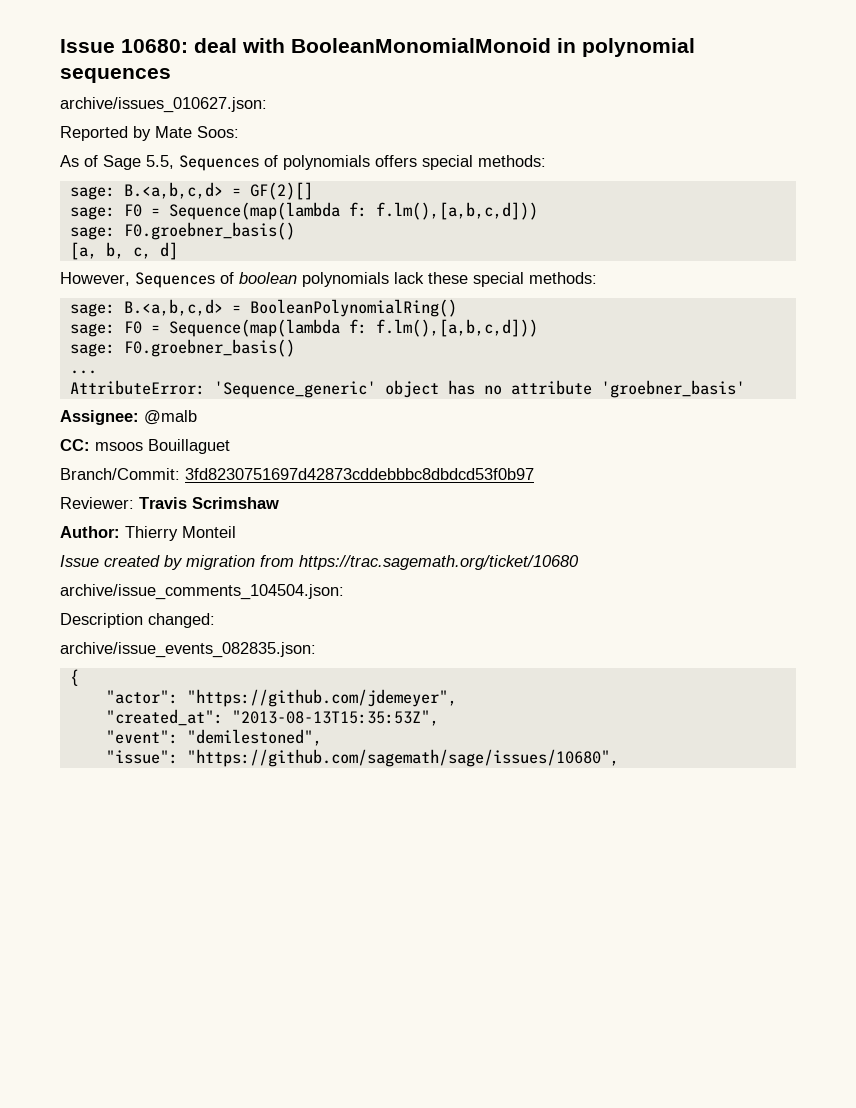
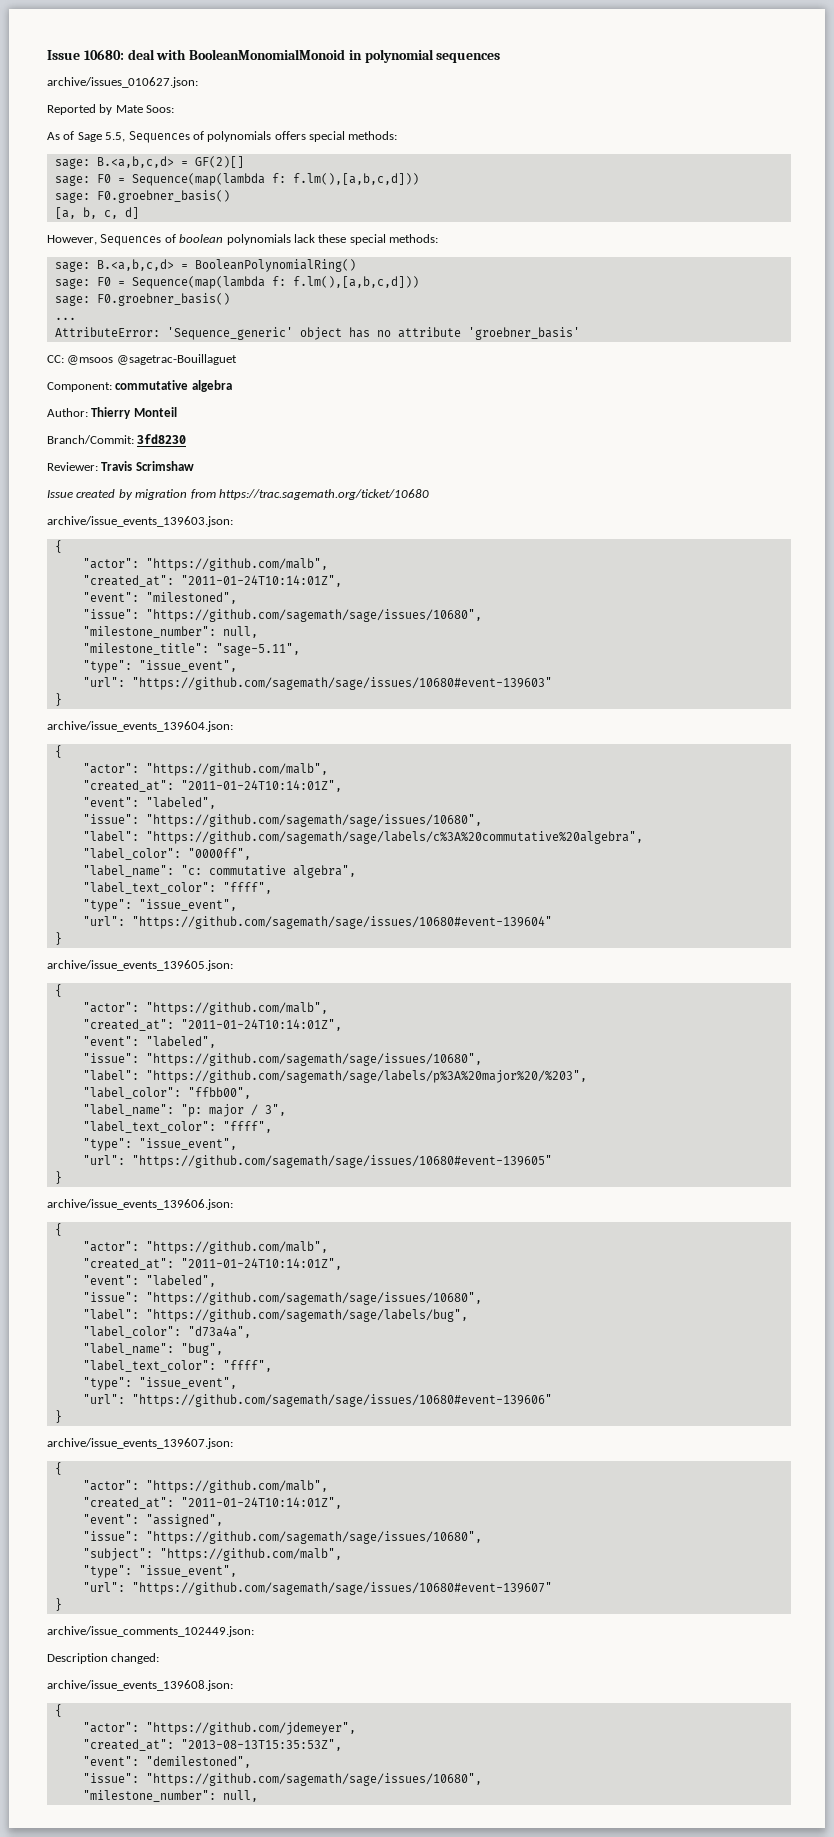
[60,410,197,425] [60,439,230,454] Assignee: @malb // CC: msoos Bouillaguet -> [47,354,237,365] [47,380,232,392] [47,407,177,419] CC: @msoos @sagetrac-Bouillaguet // Component: commutative algebra // Author: Thierry Monteil
[185,468,534,480] 3fd8230751697d42873cddebbbc8dbdcd53f0b97 -> [137,434,187,444] 3fd8230
[60,526,236,541] // Author: Thierry Monteil -> (194, 466) none
[60,584,344,600] archive/issue_comments_104504.json: -> [47,516,233,527] [54,540,62,553] [82,558,328,571] [82,575,342,587] [82,592,237,604] [82,609,482,622] [82,626,258,638] [82,643,300,656] [82,660,237,673] [82,677,552,690] [54,693,62,706] [47,721,233,732] [54,745,62,758] [82,763,328,776] [82,780,342,792] [82,797,216,809] [82,814,482,827] [82,831,643,844] [82,848,251,860] [82,865,356,878] [82,882,272,894] [82,899,237,912] [82,916,552,929] [54,932,62,945] [47,960,233,971] [54,984,62,997] [82,1002,328,1015] [82,1019,342,1031] [82,1036,216,1048] [82,1053,482,1066] [82,1070,587,1083] [82,1087,251,1099] [82,1104,286,1117] [82,1121,272,1133] [82,1138,237,1151] [82,1155,552,1168] [54,1171,62,1184] [47,1199,233,1210] [54,1223,62,1236] [82,1241,328,1254] [82,1258,342,1270] [82,1275,216,1287] [82,1292,482,1305] [82,1309,468,1322] [82,1326,251,1338] [82,1343,223,1356] [82,1360,272,1372] [82,1377,237,1390] [82,1394,552,1407] [54,1410,62,1423] [47,1438,233,1449] [54,1462,62,1475] [82,1480,328,1493] [82,1497,342,1509] [82,1514,223,1527] [82,1531,482,1544] [82,1548,342,1561] [82,1565,237,1578] [82,1582,552,1595] [54,1598,62,1611] [47,1626,254,1637] archive/issue_events_139603.json: // { // "actor": "https://github.com/malb", // "created_at": "2011-01-24T10:14:01Z", // "event": "milestoned", // "issue": "https://github.com/sagemath/sage/issues/10680", // "milestone_number": null, // "milestone_title": "sage-5.11", // "type": "issue_event", // "url": "https://github.com/sagemath/sage/issues/10680#event-139603" // } // archive/issue_events_139604.json: // { // "actor": "https://github.com/malb", // "created_at": "2011-01-24T10:14:01Z", // "event": "labeled", // "issue": "https://github.com/sagemath/sage/issues/10680", // "label": "https://github.com/sagemath/sage/labels/c%3A%20commutative%20algebra", // "label_color": "0000ff", // "label_name": "c: commutative algebra", // "label_text_color": "ffff", // "type": "issue_event", // "url": "https://github.com/sagemath/sage/issues/10680#event-139604" // } // archive/issue_events_139605.json: // { // "actor": "https://github.com/malb", // "created_at": "2011-01-24T10:14:01Z", // "event": "labeled", // "issue": "https://github.com/sagemath/sage/issues/10680", // "label": "https://github.com/sagemath/sage/labels/p%3A%20major%20/%203", // "label_color": "ffbb00", // "label_name": "p: major / 3", // "label_text_color": "ffff", // "type": "issue_event", // "url": "https://github.com/sagemath/sage/issues/10680#event-139605" // } // archive/issue_events_139606.json: // { // "actor": "https://github.com/malb", // "created_at": "2011-01-24T10:14:01Z", // "event": "labeled", // "issue": "https://github.com/sagemath/sage/issues/10680", // "label": "https://github.com/sagemath/sage/labels/bug", // "label_color": "d73a4a", // "label_name": "bug", // "label_text_color": "ffff", // "type": "issue_event", // "url": "https://github.com/sagemath/sage/issues/10680#event-139606" // } // archive/issue_events_139607.json: // { // "actor": "https://github.com/malb", // "created_at": "2011-01-24T10:14:01Z", // "event": "assigned", // "issue": "https://github.com/sagemath/sage/issues/10680", // "subject": "https://github.com/malb", // "type": "issue_event", // "url": "https://github.com/sagemath/sage/issues/10680#event-139607" // } // archive/issue_comments_102449.json:
[60,642,316,658] archive/issue_events_082835.json: -> [47,1680,233,1691] archive/issue_events_139608.json:
(619, 758) none -> [82,1790,258,1802] // "milestone_number": null,

